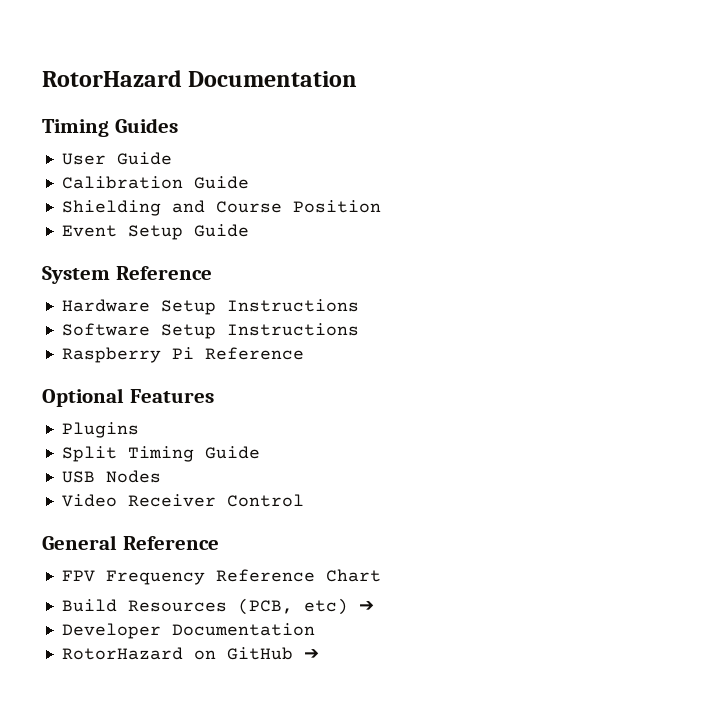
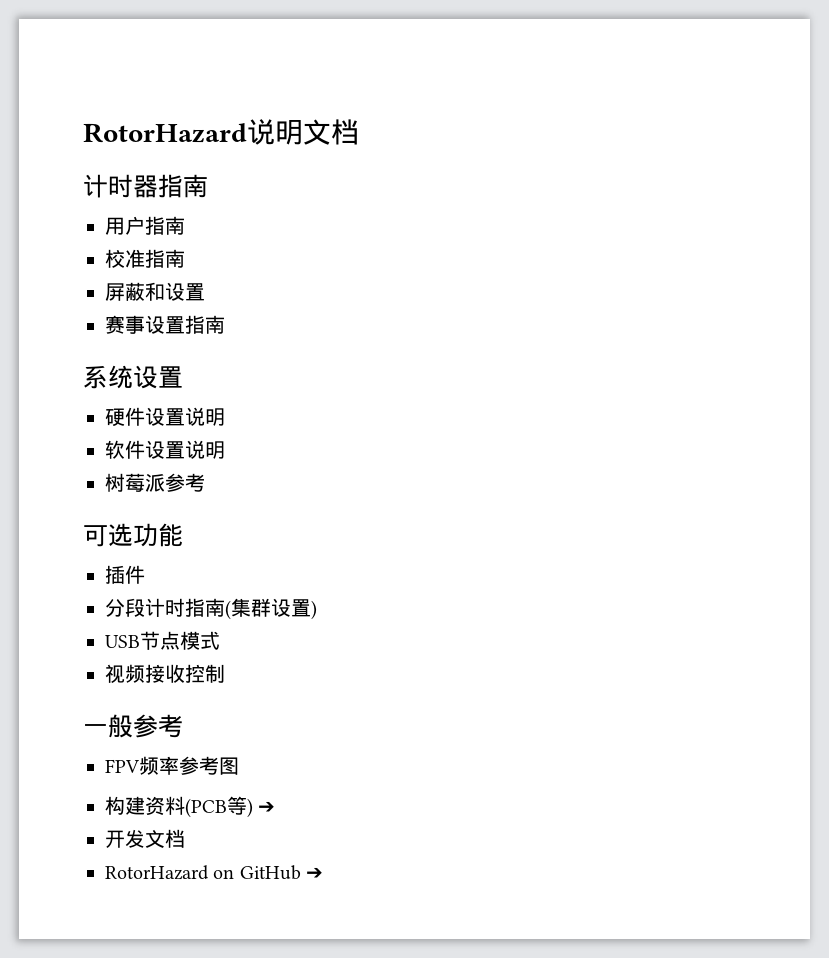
[42,70,358,87] [42,118,178,137] [61,152,172,165] [61,176,249,189] [61,200,381,216] [61,224,249,240] [42,266,212,284] [61,299,359,315] [61,323,359,339] [61,347,304,363] [42,388,214,407] [61,422,139,438] [61,446,260,462] [61,470,161,483] [61,494,304,507] [42,535,219,550] [61,569,381,585] [61,598,348,615] RotorHazard Documentation // Timing Guides // User Guide // Calibration Guide // Shielding and Course Position // Event Setup Guide // System Reference // Hardware Setup Instructions // Software Setup Instructions // Raspberry Pi Reference // Optional Features // Plugins // Split Timing Guide // USB Nodes // Video Receiver Control // General Reference // FPV Frequency Reference Chart // Build Resources (PCB, etc) -> [83,119,359,145] [83,174,208,198] [105,216,185,235] [105,249,185,268] [105,282,205,301] [105,315,225,334] [83,365,183,389] [105,407,225,427] [105,440,225,459] [105,473,205,492] [83,523,183,547] [105,565,145,584] [105,598,317,620] [105,631,220,650] [105,664,225,684] [83,714,183,738] [105,756,239,775] [105,796,253,818] RotorHazard说明文档 // 计时器指南 // 用户指南 // 校准指南 // 屏蔽和设置 // 赛事设置指南 // 系统设置 // 硬件设置说明 // 软件设置说明 // 树莓派参考 // 可选功能 // 插件 // 分段计时指南(集群设置) // USB节点模式 // 视频接收控制 // 一般参考 // FPV频率参考图 // 构建资料(PCB等)
[61,623,315,639] Developer Documentation -> [105,829,185,848] 开发文档

